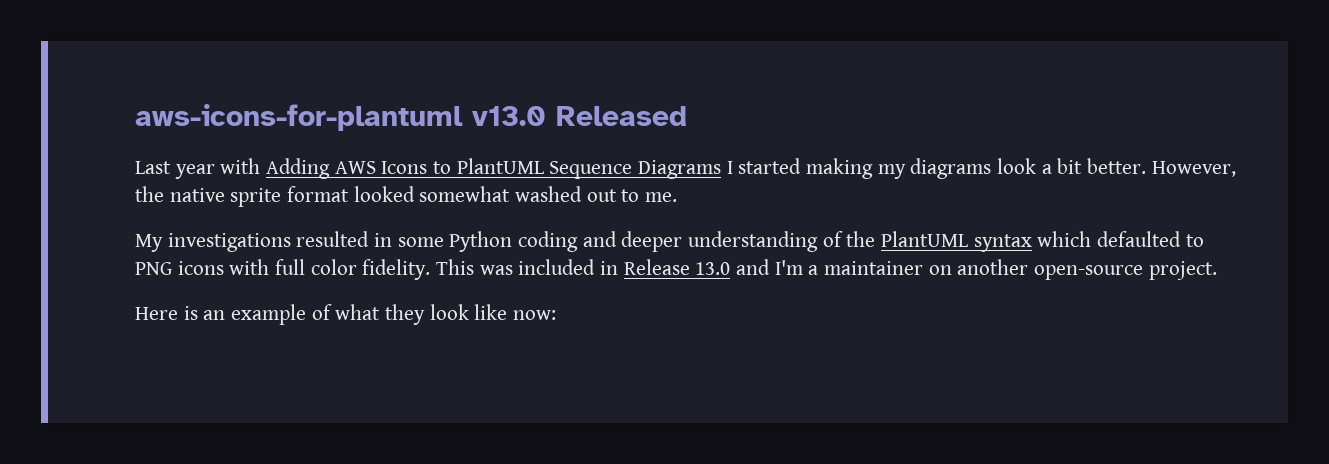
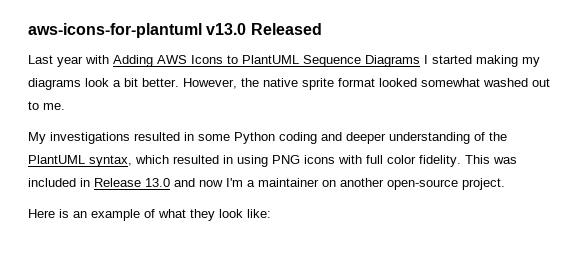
[973,231,1204,252] syntax which defaulted to -> [89,155,268,167] syntax, which resulted in using
(771, 267) none -> [199,180,223,187] now
[474,304,557,320] like now: -> [247,209,271,218] like:

